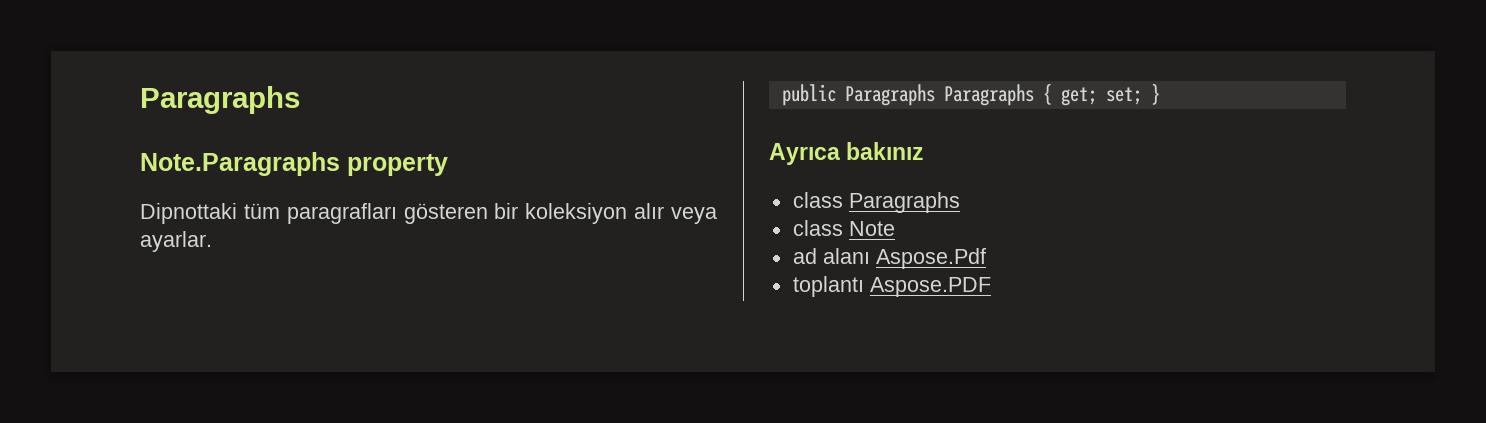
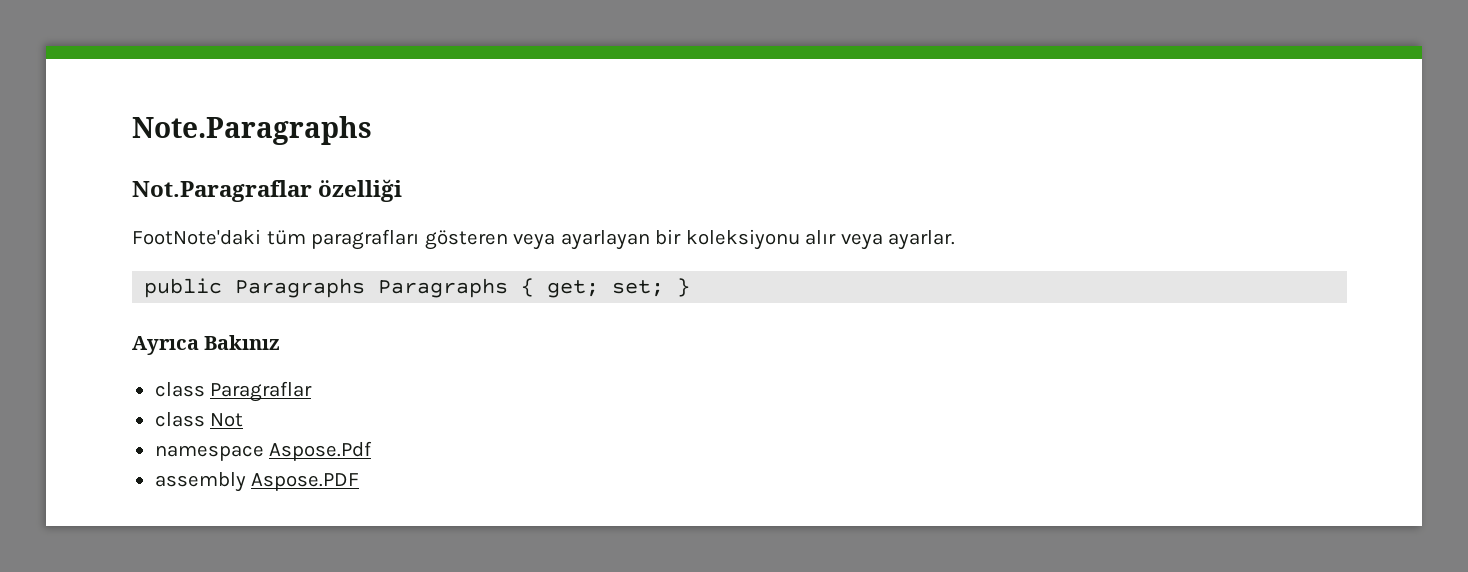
[140,86,300,114] [140,152,448,176] [140,203,628,224] Paragraphs // Note.Paragraphs property // Dipnottaki tüm paragrafları gösteren bir koleksiyon -> [132,116,372,145] [132,179,403,202] [132,229,800,250] Note.Paragraphs // Not.Paragraflar özelliği // FootNote'daki tüm paragrafları gösteren veya ayarlayan bir koleksiyonu
[846,142,925,160] [792,192,960,213] [792,220,895,236] [792,248,870,264] bakınız // class Paragraphs // class Note // ad alanı -> [204,335,281,350] [154,381,313,402] [154,412,244,427] [154,445,264,461] Bakınız // class Paragraflar // class Not // namespace
[792,276,864,297] toplantı -> [154,472,246,492] assembly

